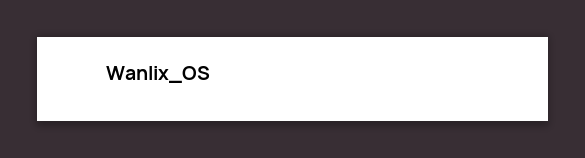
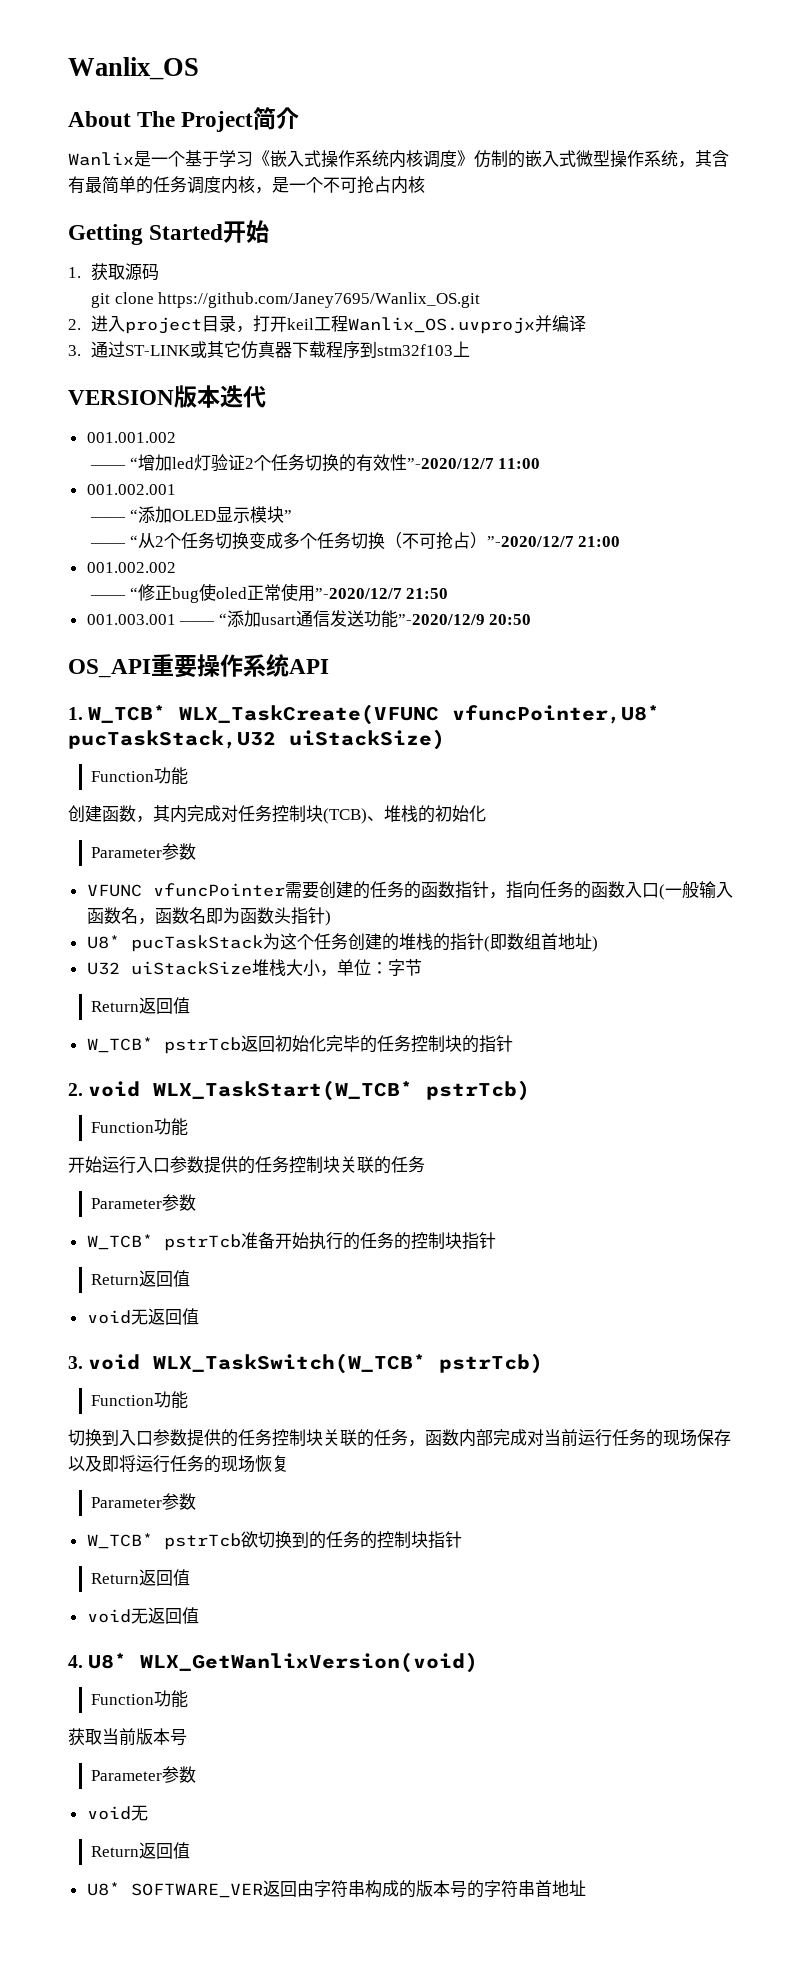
(210, 74) none -> [68,107,300,132] [68,150,729,168] [68,176,425,194] [68,220,270,245] [68,263,160,281] [91,292,481,308] [68,315,587,334] [68,341,471,359] [68,385,266,408] [86,432,176,443] [90,454,541,472] [86,484,176,495] [90,506,292,523] [90,532,621,550] [86,562,176,573] [90,583,449,603] [86,610,532,628] [68,654,329,678] [68,704,661,725] [68,729,445,750] [91,767,189,785] [68,805,486,824] [91,843,197,860] [86,881,733,900] [86,907,331,926] [86,933,598,952] [86,959,422,977] [91,997,191,1014] [86,1035,513,1054] [68,1080,531,1101] [91,1118,189,1136] [68,1156,425,1174] [91,1194,197,1211] [86,1232,496,1251] [91,1270,191,1287] [86,1308,199,1325] [68,1353,544,1374] [91,1391,189,1409] [68,1429,731,1447] [68,1455,289,1473] [91,1493,197,1510] [86,1531,462,1550] [91,1569,191,1586] [86,1607,199,1624] [68,1652,479,1673] [91,1690,189,1708] [68,1728,187,1746] [91,1766,197,1783] [86,1805,148,1821] [91,1842,191,1859] [86,1880,586,1898] // About The Project简介 // Wanlix是一个基于学习《嵌入式操作系统内核调度》仿制的嵌入式微型操作系统，其含有最简单的任务调度内核，是一个不可抢占内核 // Getting Started开始 // 1.获取源码 // git clone https://github.com/Janey7695/Wanlix_OS.git // 2.进入project目录，打开keil工程Wanlix_OS.uvprojx并编译 // 3.通过ST-LINK或其它仿真器下载程序到stm32f103上 // VERSION版本迭代 // 001.001.002 // —— “增加led灯验证2个任务切换的有效性”-2020/12/7 11:00 // 001.002.001 // —— “添加OLED显示模块” // —— “从2个任务切换变成多个任务切换（不可抢占）”-2020/12/7 21:00 // 001.002.002 // —— “修正bug使oled正常使用”-2020/12/7 21:50 // 001.003.001 —— “添加usart通信发送功能”-2020/12/9 20:50 // OS_API重要操作系统API // 1. W_TCB* WLX_TaskCreate(VFUNC vfuncPointer,U8* pucTaskStack,U32 uiStackSize) // Function功能 // 创建函数，其内完成对任务控制块(TCB)、堆栈的初始化 // Parameter参数 // VFUNC vfuncPointer需要创建的任务的函数指针，指向任务的函数入口(一般输入函数名，函数名即为函数头指针) // U8* pucTaskStack为这个任务创建的堆栈的指针(即数组首地址) // U32 uiStackSize堆栈大小，单位：字节 // Return返回值 // W_TCB* pstrTcb返回初始化完毕的任务控制块的指针 // 2. void WLX_TaskStart(W_TCB* pstrTcb) // Function功能 // 开始运行入口参数提供的任务控制块关联的任务 // Parameter参数 // W_TCB* pstrTcb准备开始执行的任务的控制块指针 // Return返回值 // void无返回值 // 3. void WLX_TaskSwitch(W_TCB* pstrTcb) // Function功能 // 切换到入口参数提供的任务控制块关联的任务，函数内部完成对当前运行任务的现场保存以及即将运行任务的现场恢复 // Parameter参数 // W_TCB* pstrTcb欲切换到的任务的控制块指针 // Return返回值 // void无返回值 // 4. U8* WLX_GetWanlixVersion(void) // Function功能 // 获取当前版本号 // Parameter参数 // void无 // Return返回值 // U8* SOFTWARE_VER返回由字符串构成的版本号的字符串首地址

